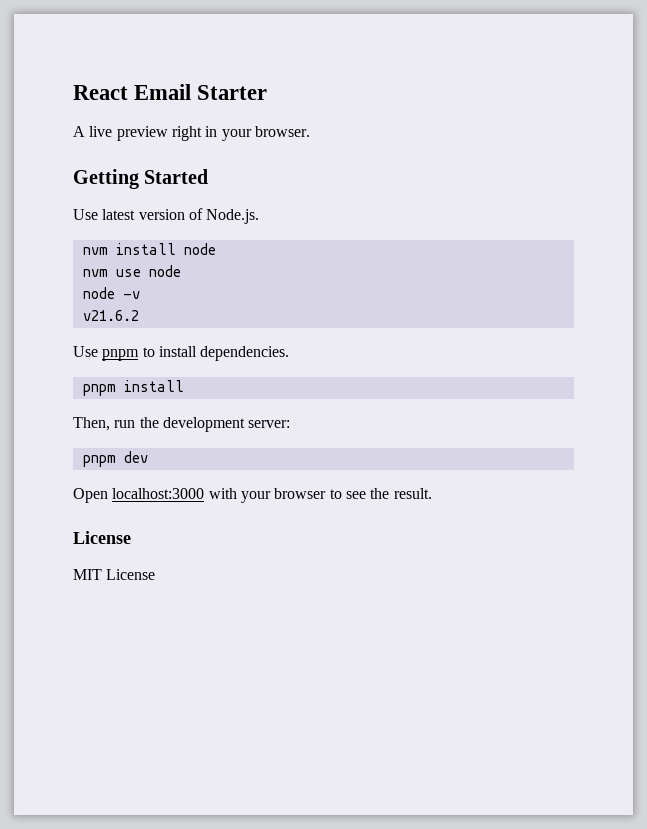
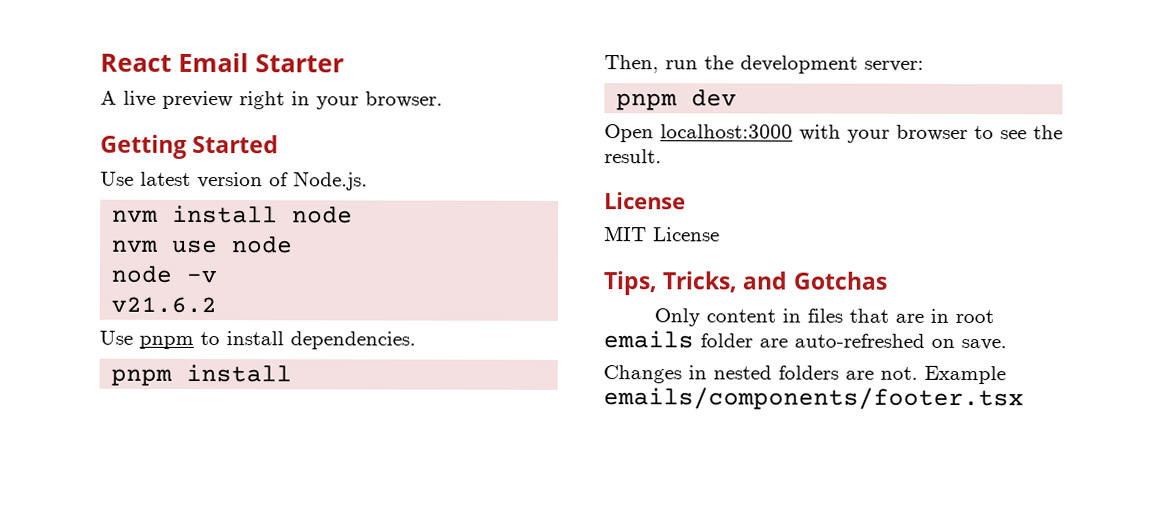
(156, 574) none -> [603,271,887,296] [654,308,995,327] [603,330,1007,351] [603,365,1006,385] [603,387,1024,411] // Tips, Tricks, and Gotchas // Only content in files that are in root emails folder are auto-refreshed on save. // Changes in nested folders are not. Example emails/components/footer.tsx

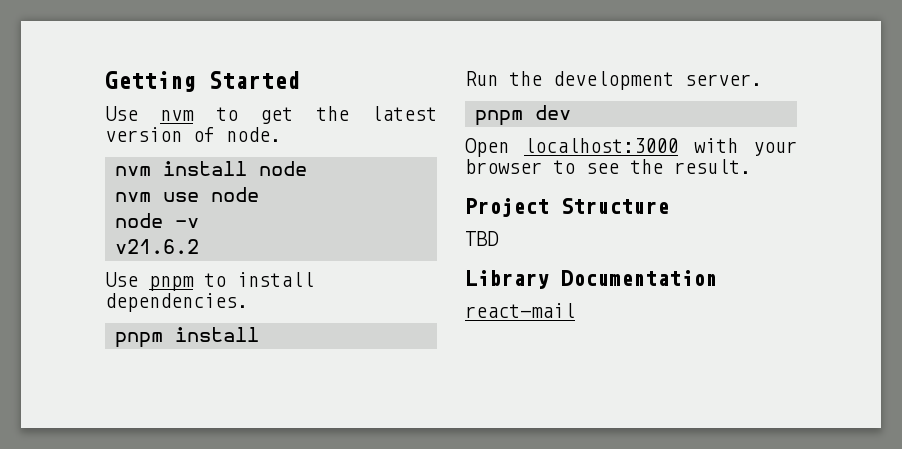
[100,52,344,73] [100,90,443,110] React Email Starter // A live preview right in your browser. // -> (105, 81) none
(134, 178) none -> [160,106,349,124] nvm to get the
[293,171,368,191] Node.js. -> [226,127,281,142] node.
[604,55,698,74] Then, run -> [465,71,498,86] Run
[864,60,924,72] server: -> [685,74,762,86] server.
[604,192,686,210] [604,226,720,242] [603,271,887,296] [654,308,995,327] [603,330,1007,351] [603,365,1006,385] [603,387,1024,411] License // MIT License // Tips, Tricks, and Gotchas // Only content in files that are in root emails folder are auto-refreshed on save. // Changes in nested folders are not. Example emails/components/footer.tsx -> [465,198,669,217] [465,231,499,246] [465,270,717,289] [465,303,575,318] Project Structure // TBD // Library Documentation // react-mail

